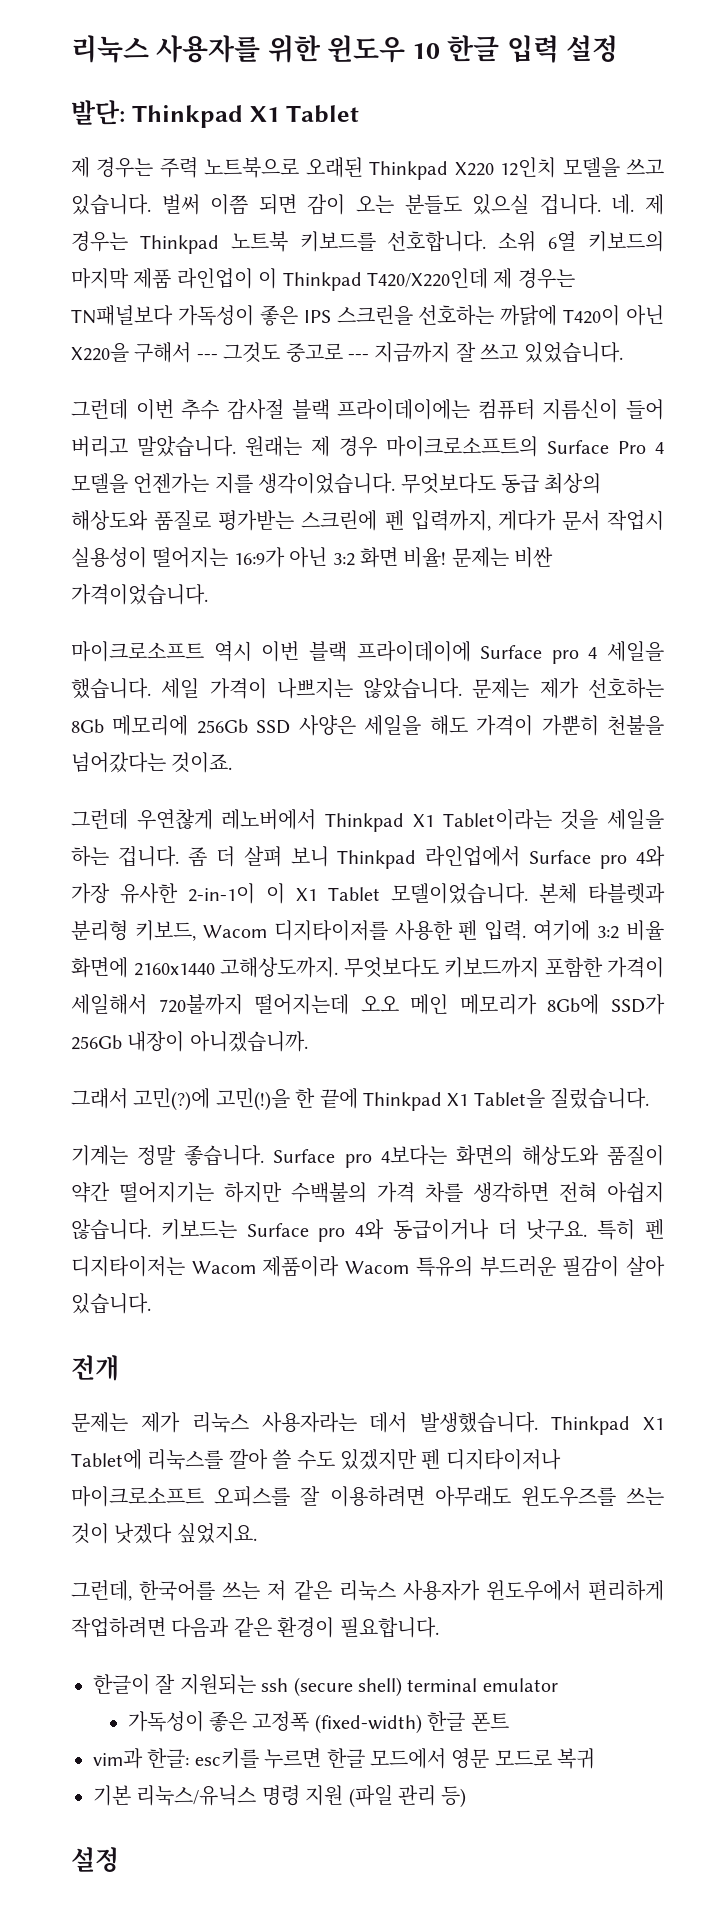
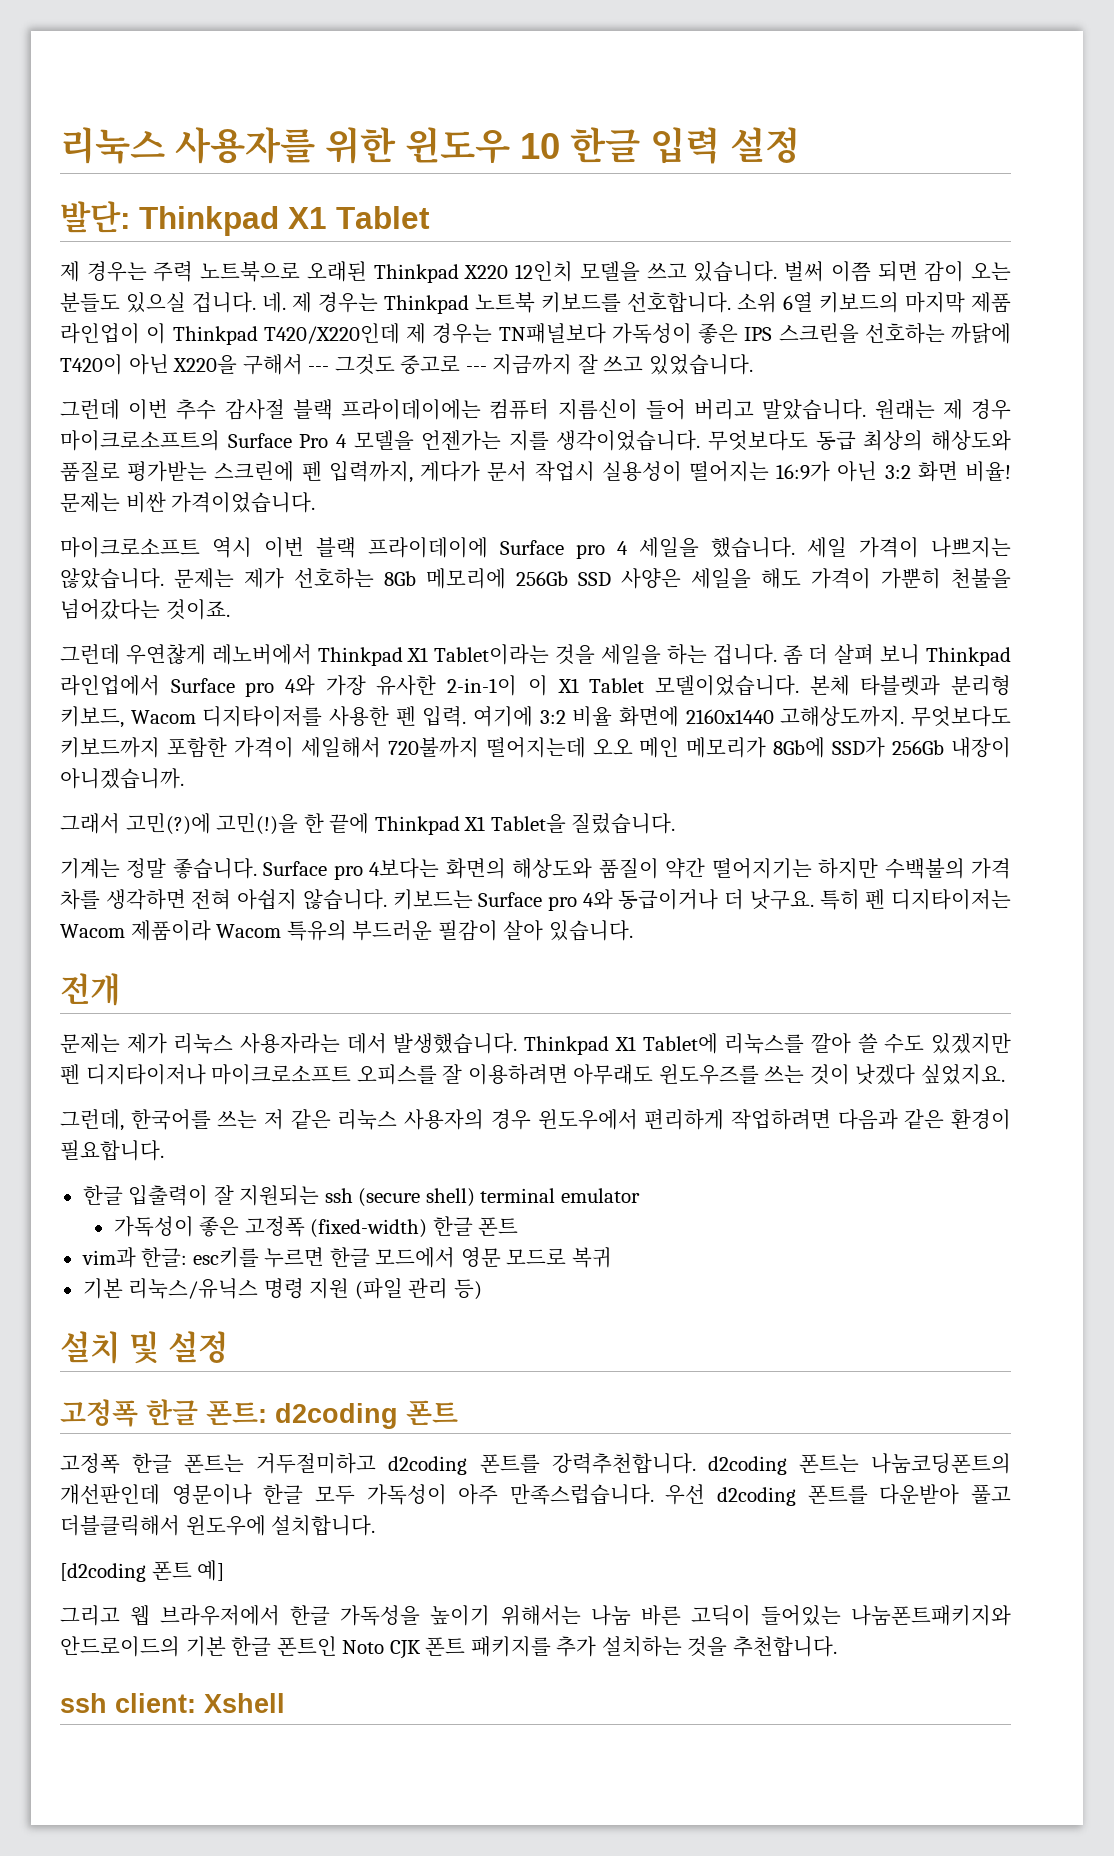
[402,1580,480,1601] 사용자가 -> [404,1109,531,1130] 사용자의 경우
[93,1674,150,1695] 한글이 -> [82,1185,209,1206] 한글 입출력이
[71,1847,119,1872] 설정 -> [60,1331,228,1364] [60,1399,458,1429] [60,1453,1011,1475] [60,1484,1011,1506] [60,1515,376,1536] [60,1560,225,1582] [60,1605,1012,1626] [60,1636,837,1659] [60,1693,285,1713] 설치 및 설정 // 고정폭 한글 폰트: d2coding 폰트 // 고정폭 한글 폰트는 거두절미하고 d2coding 폰트를 강력추천합니다. d2coding 폰트는 나눔코딩폰트의 개선판인데 영문이나 한글 모두 가독성이 아주 만족스럽습니다. 우선 d2coding 폰트를 다운받아 풀고 더블클릭해서 윈도우에 설치합니다. // [d2coding 폰트 예] // 그리고 웹 브라우저에서 한글 가독성을 높이기 위해서는 나눔 바른 고딕이 들어있는 나눔폰트패키지와 안드로이드의 기본 한글 폰트인 Noto CJK 폰트 패키지를 추가 설치하는 것을 추천합니다. // ssh client: Xshell

